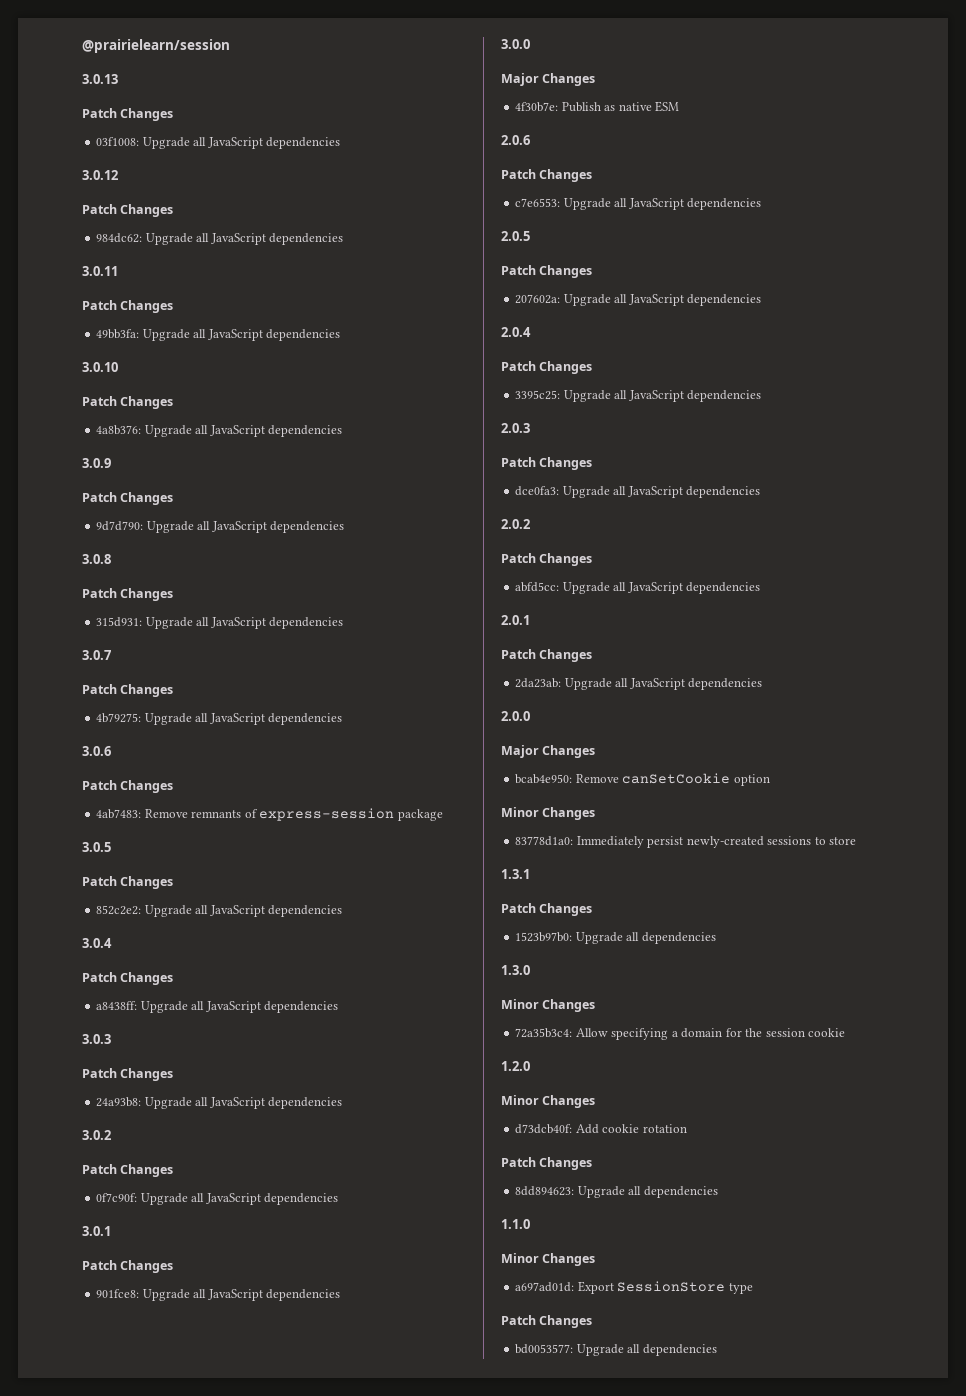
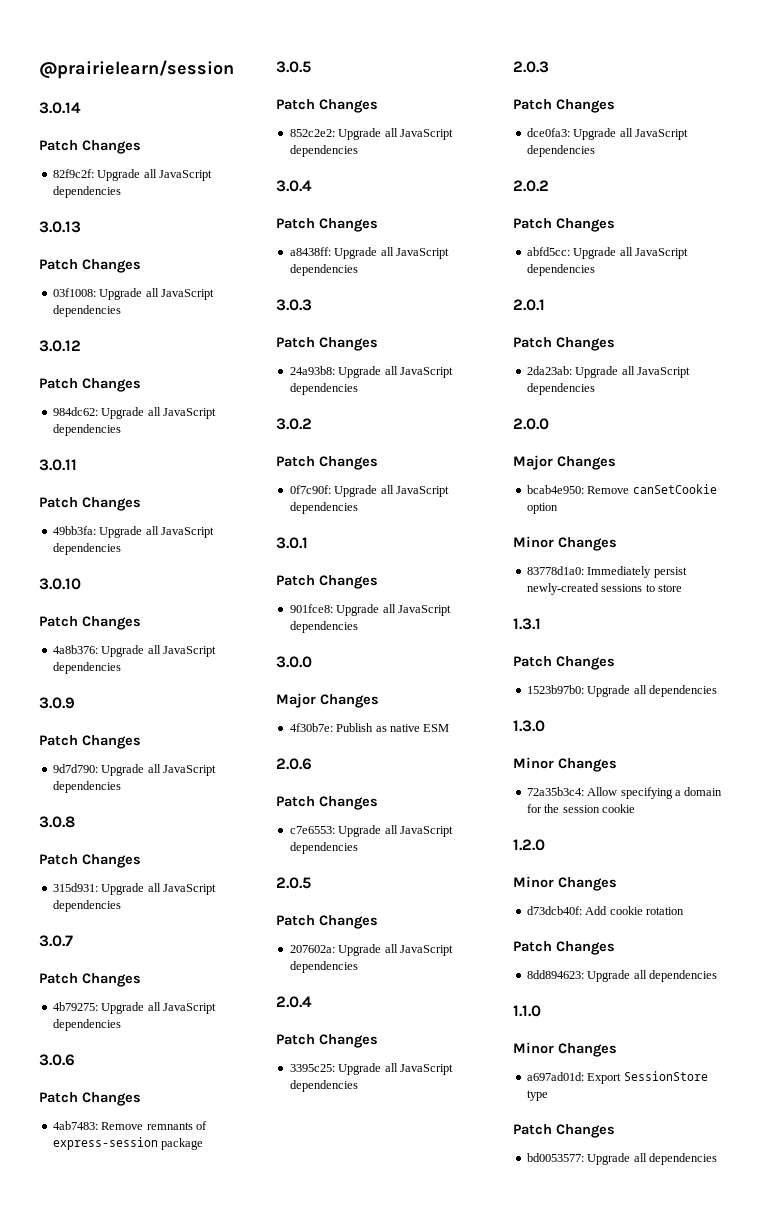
(230, 46) none -> [39,102,81,114] [39,140,141,154] [52,169,212,181] [52,186,121,198] // 3.0.14 // Patch Changes // 82f9c2f: Upgrade all JavaScript dependencies

